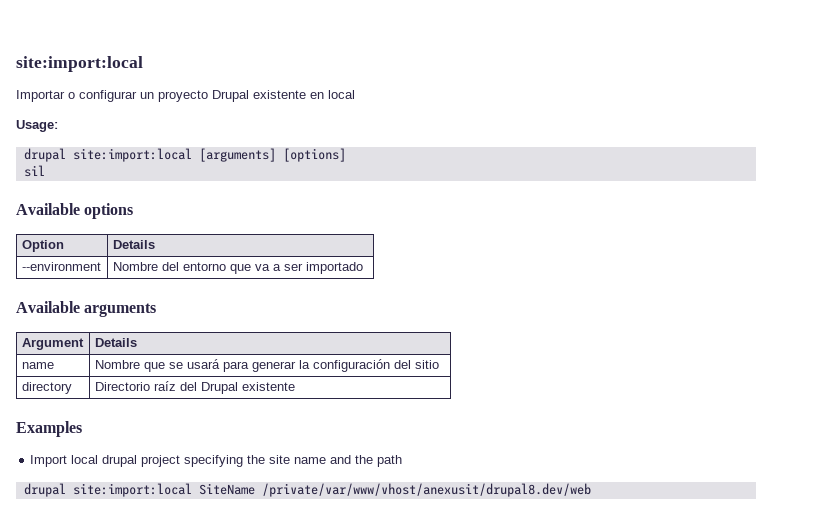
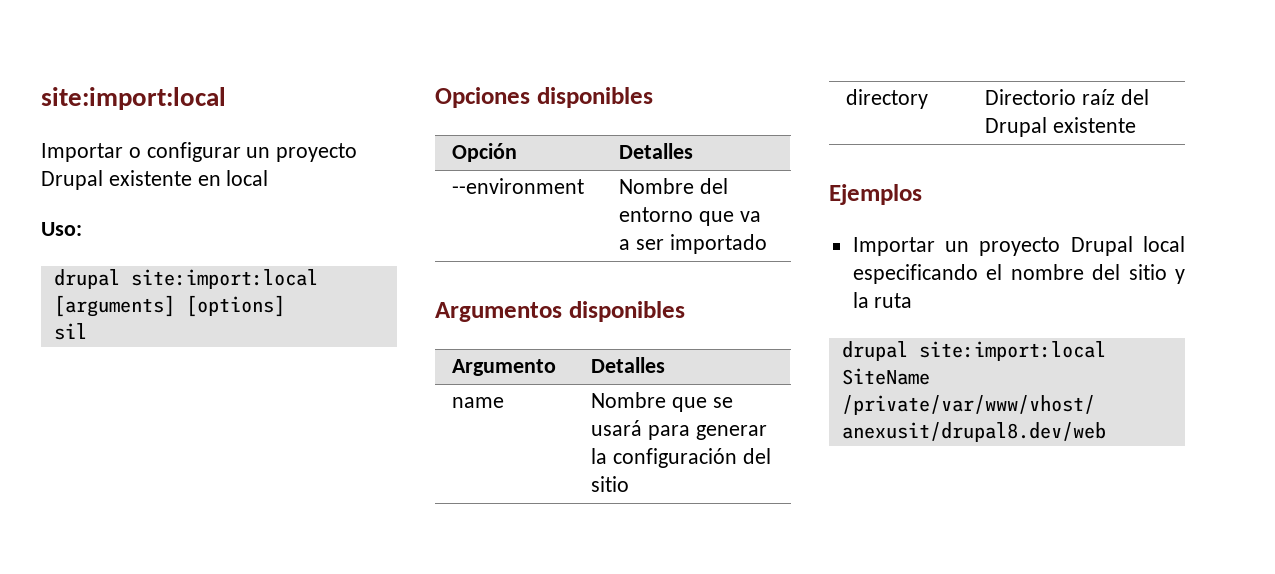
[16,120,58,132] Usage: -> [41,222,82,236] Uso:
[16,203,134,219] [21,240,64,252] [112,240,155,249] Available options // Option | Details -> [435,87,653,108] [452,143,518,162] [619,143,694,159] Opciones disponibles // Opción | Detalles
[16,301,157,317] [21,338,84,350] [94,338,137,347] Available arguments // Argument | Details -> [435,301,685,322] [452,359,557,376] [591,357,666,373] Argumentos disponibles // Argumento | Detalles
[16,421,82,437] [30,455,403,467] Examples // Import local drupal project specifying the site name and the path -> [829,184,922,205] [852,236,1185,256] [852,264,1185,284] [852,292,913,308] Ejemplos // Importar un proyecto Drupal local especificando el nombre del sitio y la ruta

